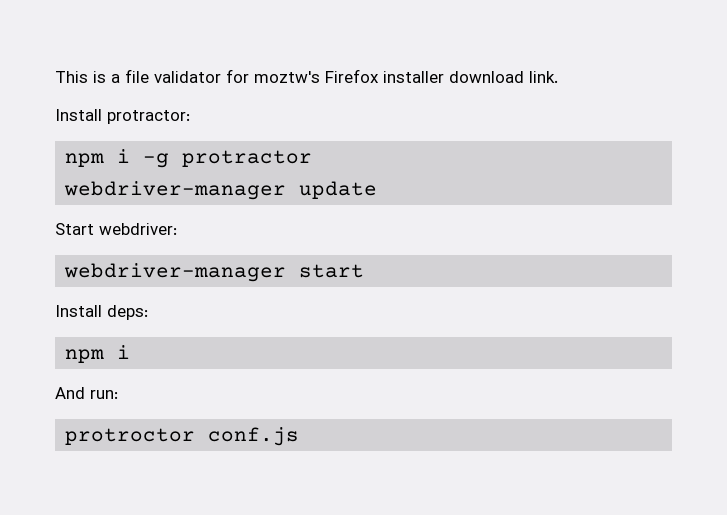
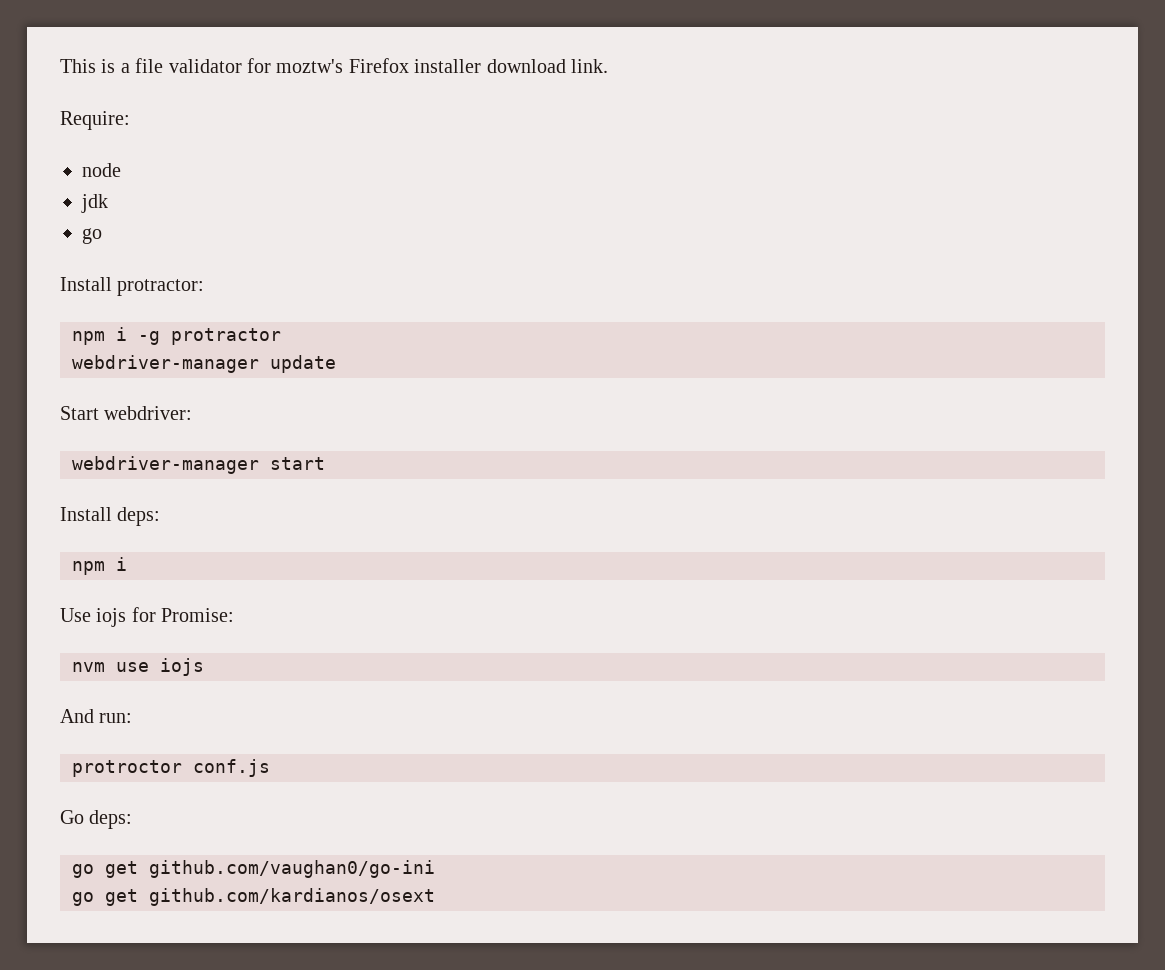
(558, 77) none -> [60,111,130,130] [82,163,121,177] [81,194,108,213] [82,228,102,244] // Require: // node // jdk // go
[55,387,118,399] [65,427,300,446] And run: // protroctor conf.js -> [60,607,235,627] [72,658,204,676] [60,709,133,723] [72,759,270,777] [60,810,133,829] [72,860,435,878] [72,888,435,906] Use iojs for Promise: // nvm use iojs // And run: // protroctor conf.js // Go deps: // go get github.com/vaughan0/go-ini // go get github.com/kardianos/osext

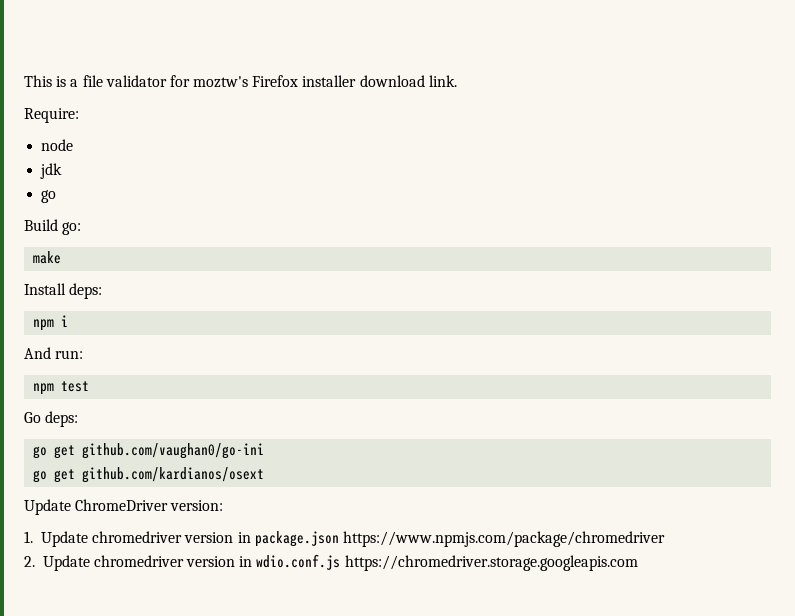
[60,277,205,296] [72,327,281,345] [72,355,336,373] [60,406,193,420] [72,456,325,474] [60,507,161,526] [72,557,127,575] [60,607,235,627] [72,658,204,676] Install protractor: // npm i -g protractor // webdriver-manager update // Start webdriver: // webdriver-manager start // Install deps: // npm i // Use iojs for Promise: // nvm use iojs -> [24,219,82,235] [33,251,62,264] [24,283,103,299] [33,315,69,331] Build go: // make // Install deps: // npm i
[72,759,270,777] protroctor conf.js -> [33,381,90,395] npm test
(435, 897) none -> [24,499,224,515] [24,531,666,547] [24,554,638,571] // Update ChromeDriver version: // 1. Update chromedriver version in package.json https://www.npmjs.com/package/chromedriver // 2. Update chromedriver version in wdio.conf.js https://chromedriver.storage.googleapis.com

